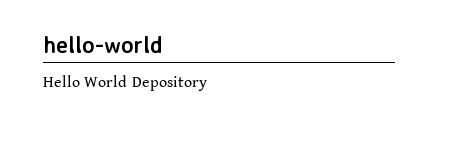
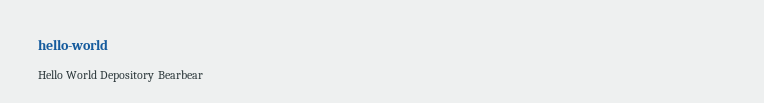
(207, 83) none -> [157,70,203,79] Bearbear

